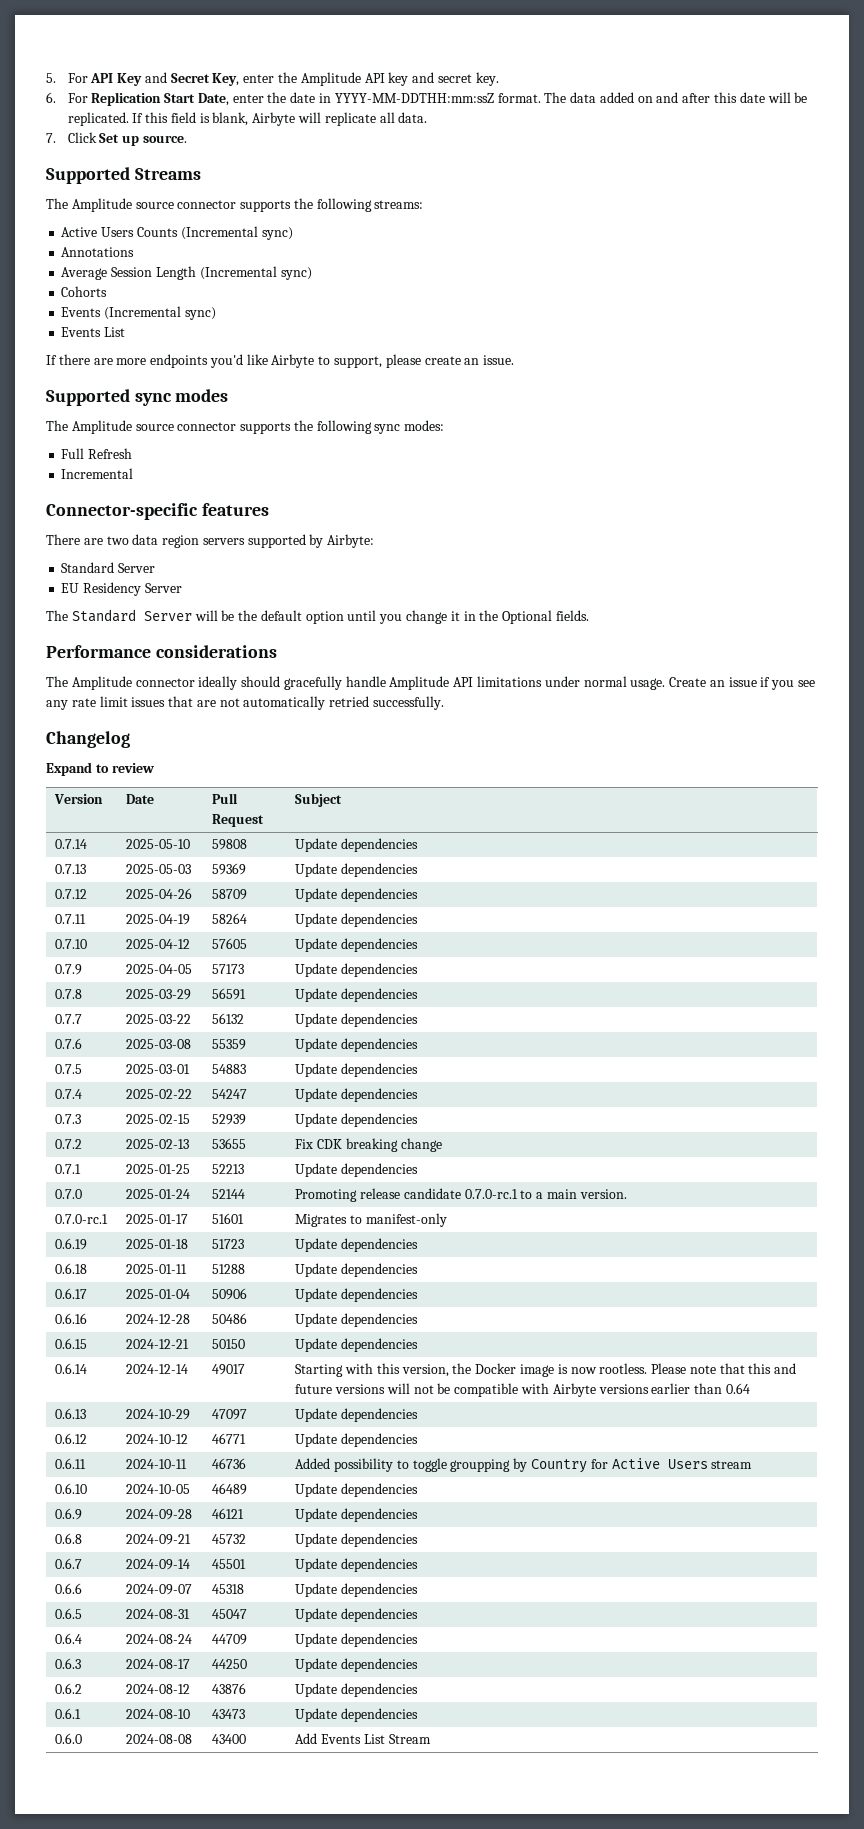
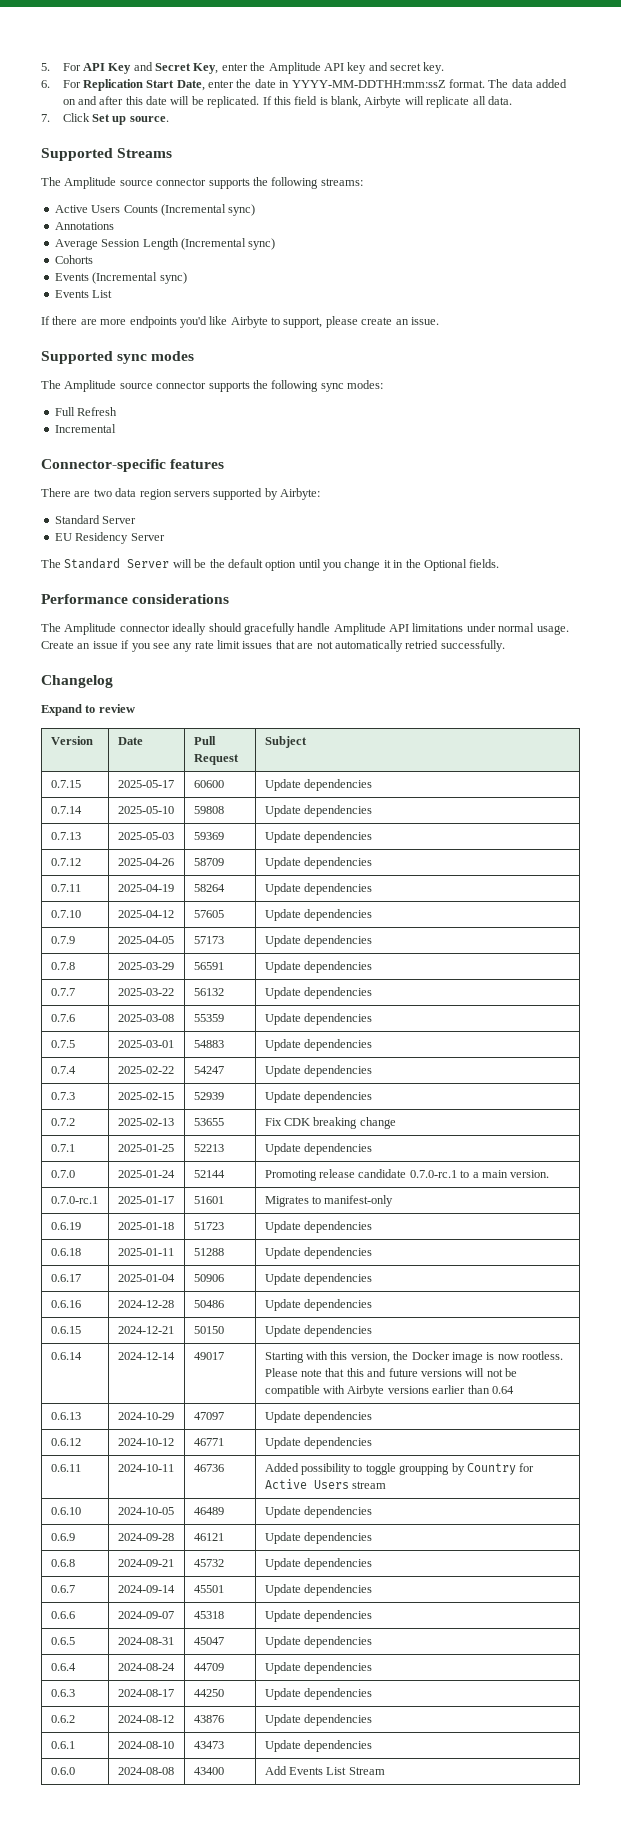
(343, 800) none -> [50,780,81,788] [117,780,174,788] [193,780,224,788] [264,779,373,791] // 0.7.15 | 2025-05-17 | 60600 | Update dependencies

